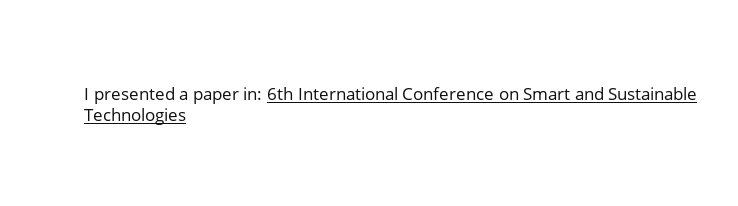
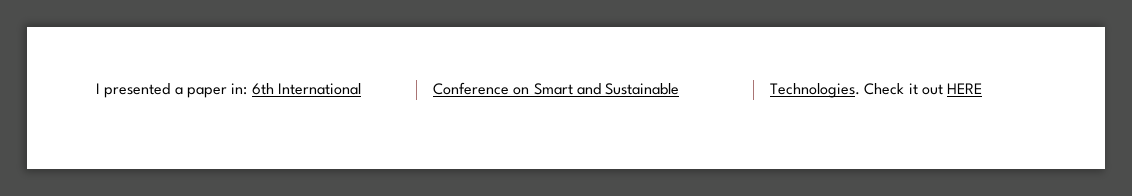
[84,108,186,125] Technologies -> [770,83,983,98] Technologies. Check it out HERE

